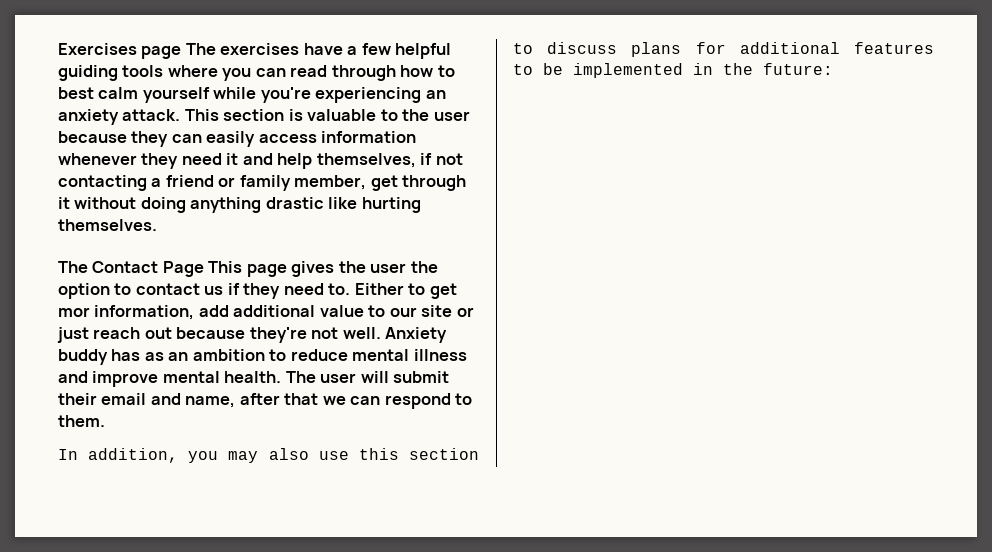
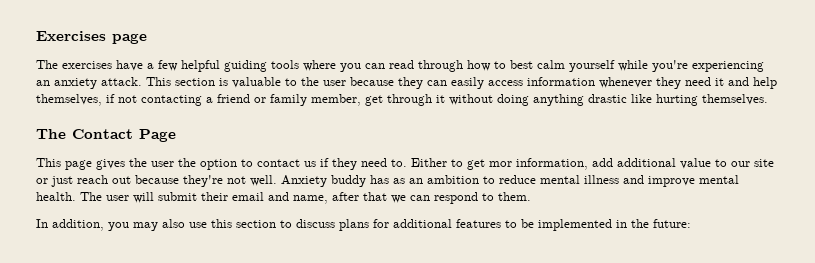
(182, 52) none -> (147, 38) //
(204, 269) none -> (176, 135) //

